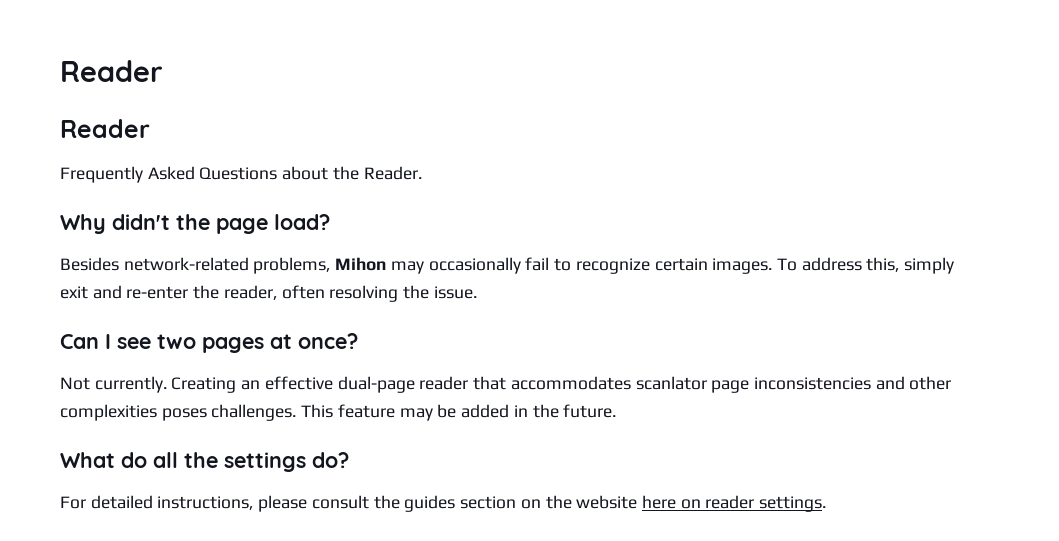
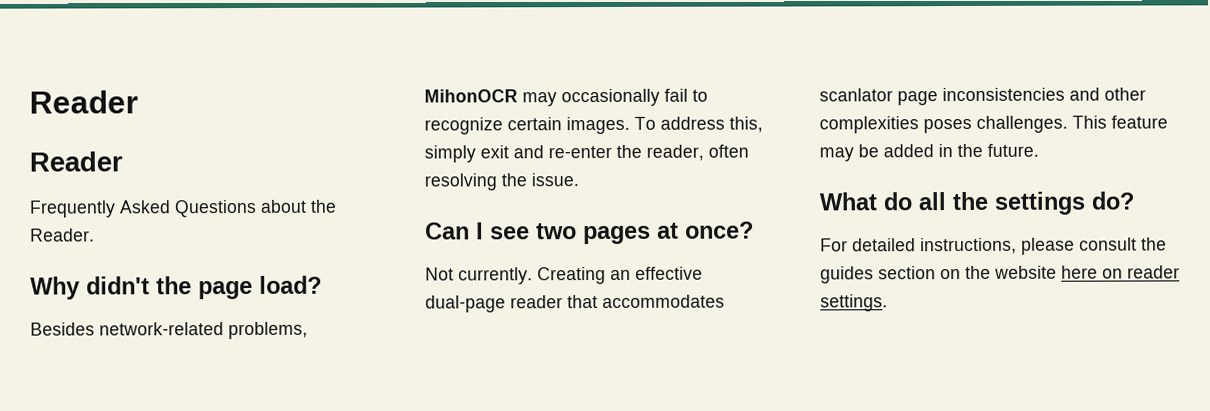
[335,257,387,271] Mihon -> [424,89,518,103] MihonOCR

